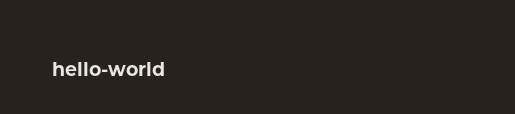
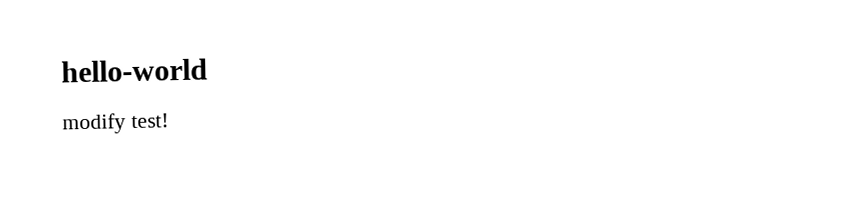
(165, 69) none -> [62,113,169,135] // modify test!

